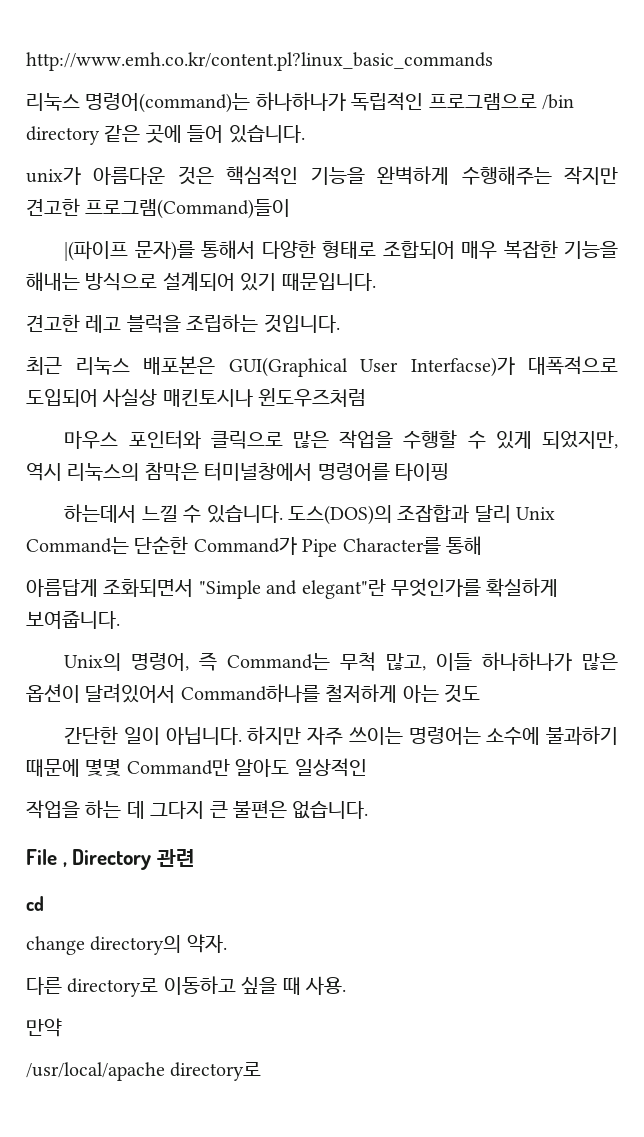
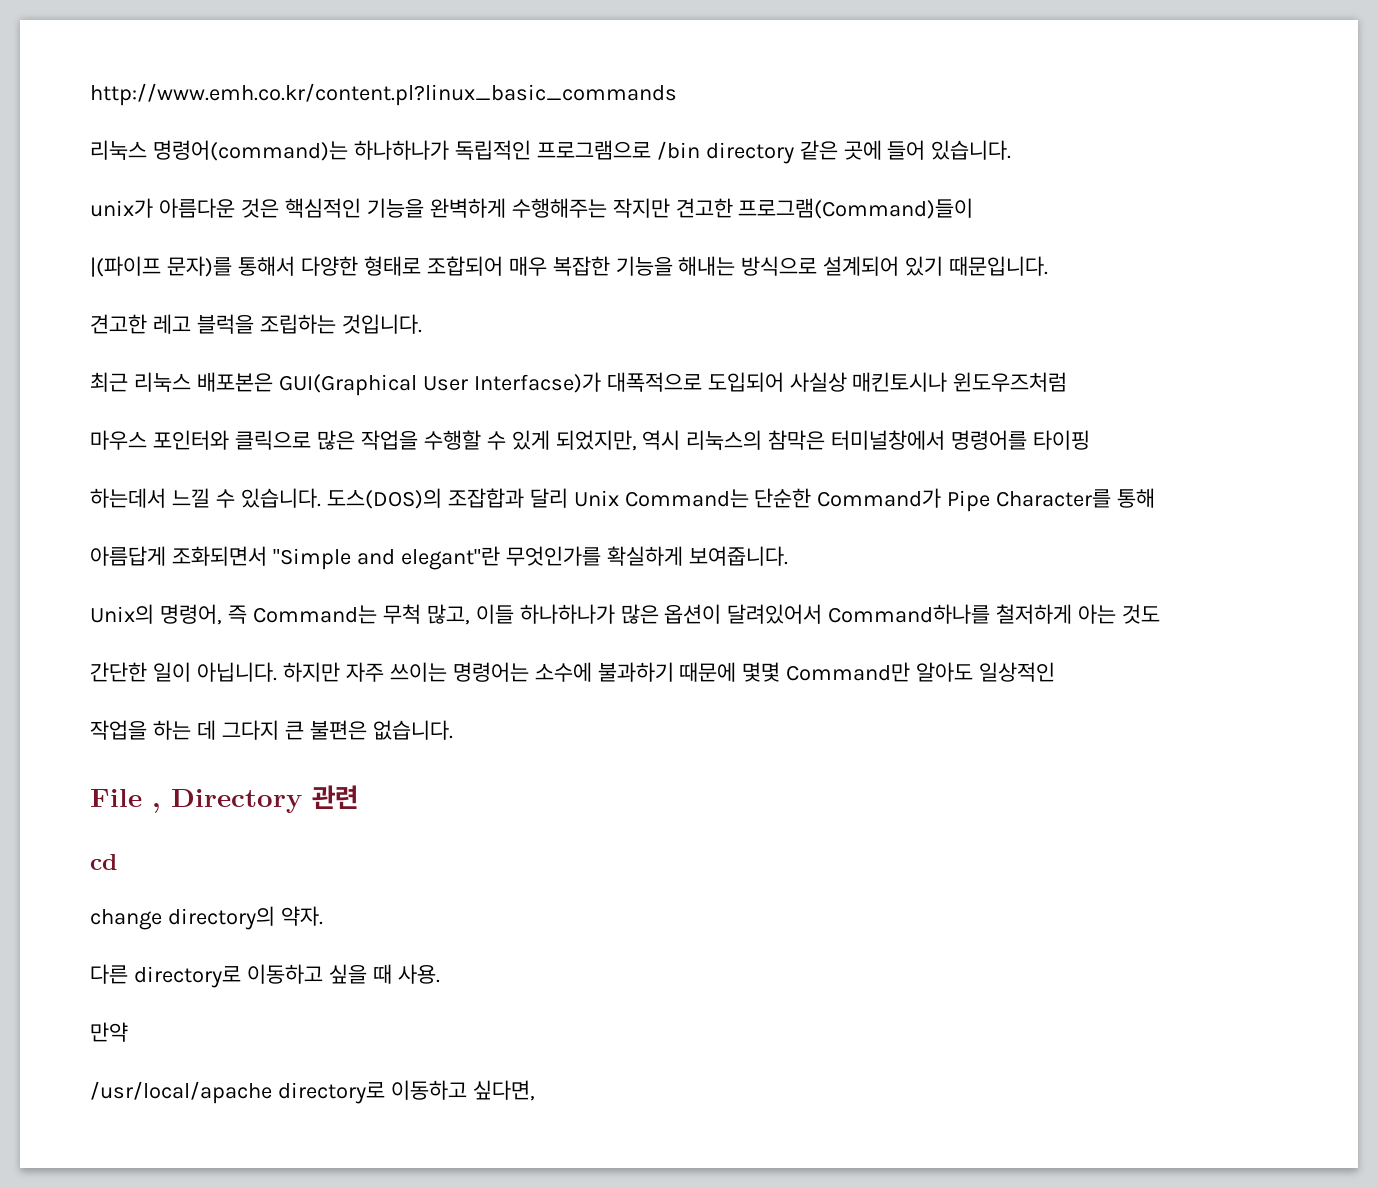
(262, 1071) none -> [390,1080,535,1101] 이동하고 싶다면,

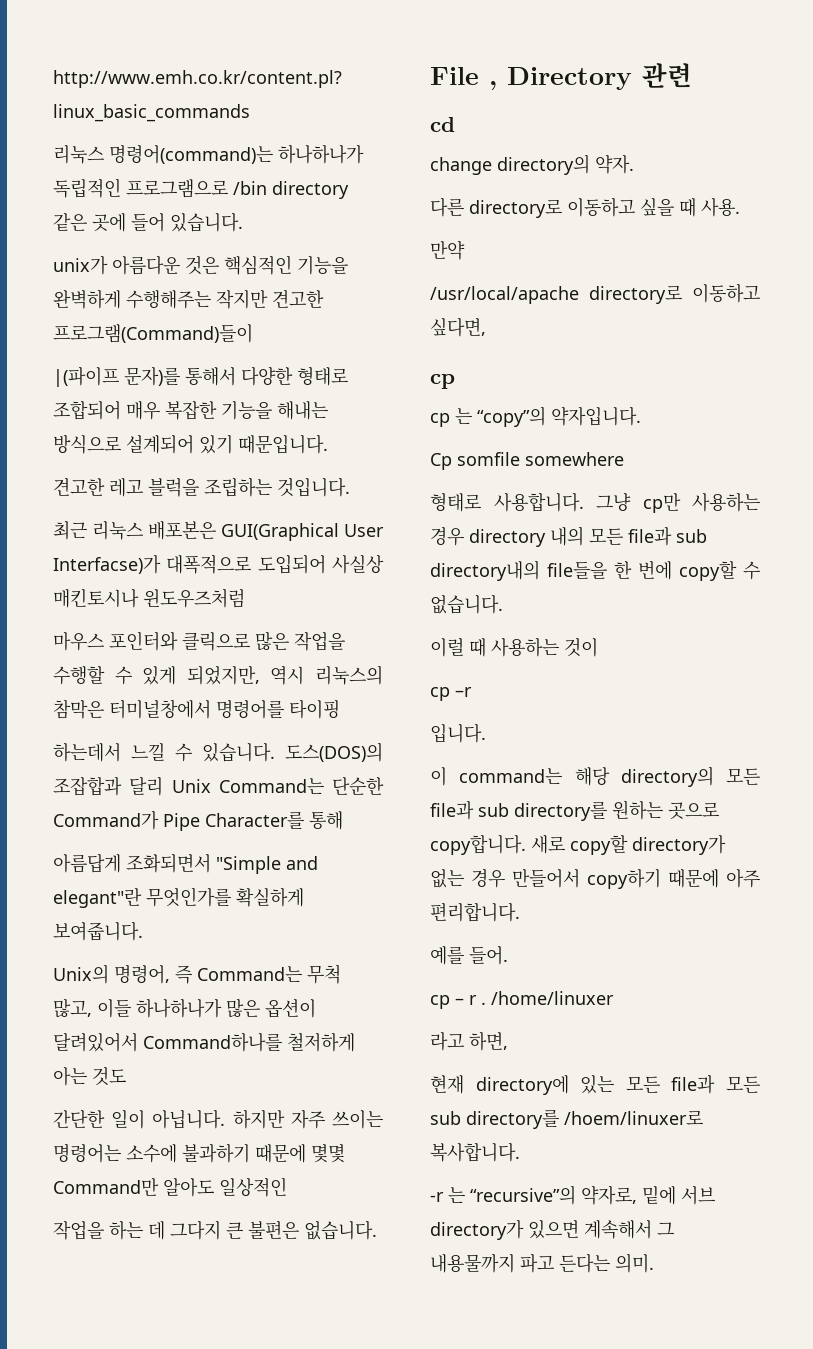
(535, 1090) none -> [430,374,455,389] [430,406,641,427] [430,452,624,470] [430,492,760,513] [430,526,707,547] [430,560,760,581] [430,594,503,614] [430,637,598,657] [430,687,472,701] [430,723,486,743] [430,766,760,787] [430,800,719,821] [430,834,726,855] [430,869,760,889] [430,902,520,922] [430,946,508,965] [430,991,614,1009] [430,1032,508,1051] [430,1075,760,1095] [430,1109,703,1129] [430,1142,520,1162] [430,1185,715,1205] [430,1220,674,1240] [430,1253,654,1273] // cp // cp 는 “copy”의 약자입니다. // Cp somfile somewhere // 형태로 사용합니다. 그냥 cp만 사용하는 경우 directory 내의 모든 file과 sub directory내의 file들을 한 번에 copy할 수 없습니다. // 이럴 때 사용하는 것이 // cp –r // 입니다. // 이 command는 해당 directory의 모든 file과 sub directory를 원하는 곳으로 copy합니다. 새로 copy할 directory가 없는 경우 만들어서 copy하기 때문에 아주 편리합니다. // 예를 들어. // cp – r . /home/linuxer // 라고 하면, // 현재 directory에 있는 모든 file과 모든 sub directory를 /hoem/linuxer로 복사합니다. // -r 는 “recursive”의 약자로, 밑에 서브 directory가 있으면 계속해서 그 내용물까지 파고 든다는 의미.

